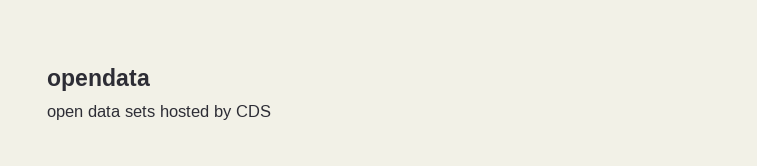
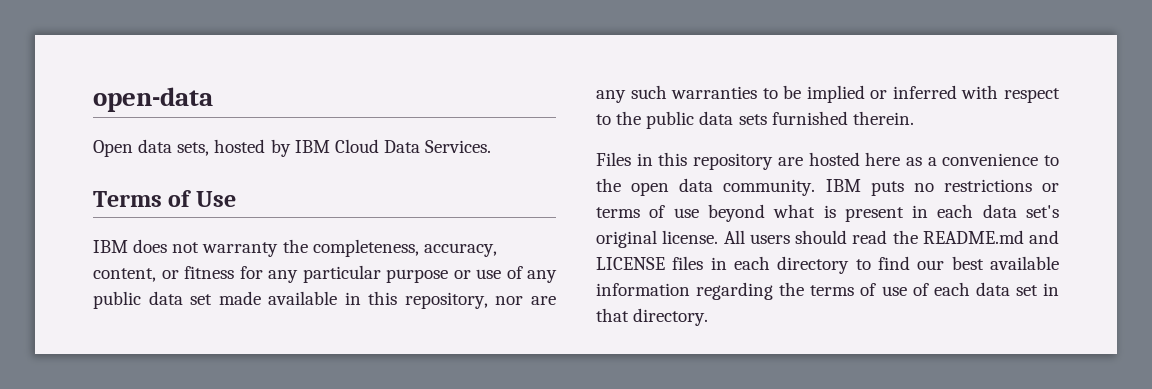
[47,68,150,91] [47,105,271,120] opendata // open data sets hosted by CDS -> [93,87,213,112] [93,139,492,157] [93,190,236,207] [93,239,497,257] [93,265,557,283] [93,291,556,309] [596,85,1060,103] [596,111,914,129] [596,152,1059,170] [596,178,1059,196] [596,204,1059,222] [596,230,1059,248] [596,256,1059,274] [596,282,1059,300] [596,308,709,326] open-data // Open data sets, hosted by IBM Cloud Data Services. // Terms of Use // IBM does not warranty the completeness, accuracy, content, or fitness for any particular purpose or use of any public data set made available in this repository, nor are any such warranties to be implied or inferred with respect to the public data sets furnished therein. // Files in this repository are hosted here as a convenience to the open data community. IBM puts no restrictions or terms of use beyond what is present in each data set's original license. All users should read the README.md and LICENSE files in each directory to find our best available information regarding the terms of use of each data set in that directory.

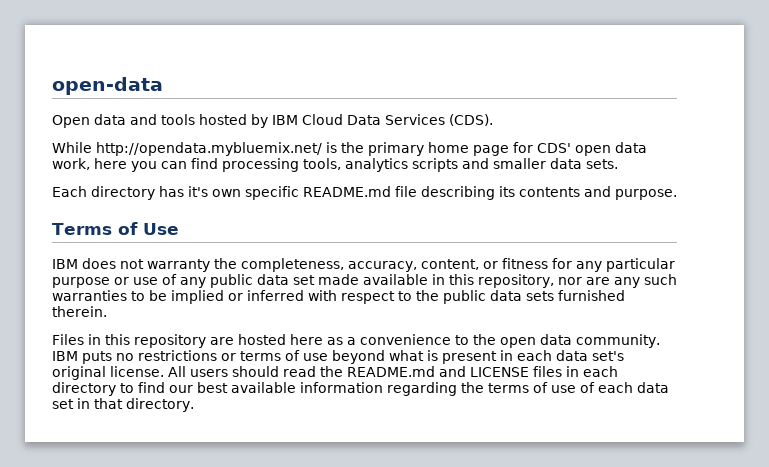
[177,142,210,156] sets, -> [130,114,195,125] and tools
[425,140,492,153] Services. -> [385,114,493,126] [52,142,647,156] [52,158,618,172] [52,186,677,200] Services (CDS). // While http://opendata.mybluemix.net/ is the primary home page for CDS' open data work, here you can find processing tools, analytics scripts and smaller data sets. // Each directory has it's own specific README.md file describing its contents and purpose.

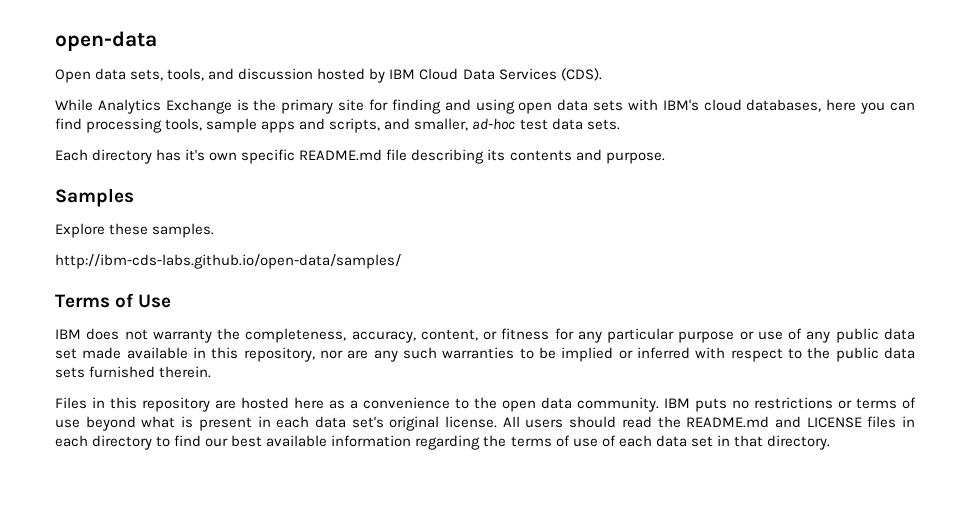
[130,114,195,125] and tools -> [130,68,314,81] sets, tools, and discussion
[96,142,322,156] http://opendata.mybluemix.net/ -> [97,99,232,114] Analytics Exchange
[428,142,647,156] [52,158,90,170] home page for CDS' open data work, -> [338,99,822,114] site for finding and using open data sets with IBM's cloud databases,
[345,158,546,172] analytics scripts and smaller -> [206,118,548,133] sample apps and scripts, and smaller, ad-hoc test
(677, 194) none -> [55,188,134,207] [55,223,215,238] [55,254,401,269] // Samples // Explore these samples. // http://ibm-cds-labs.github.io/open-data/samples/

